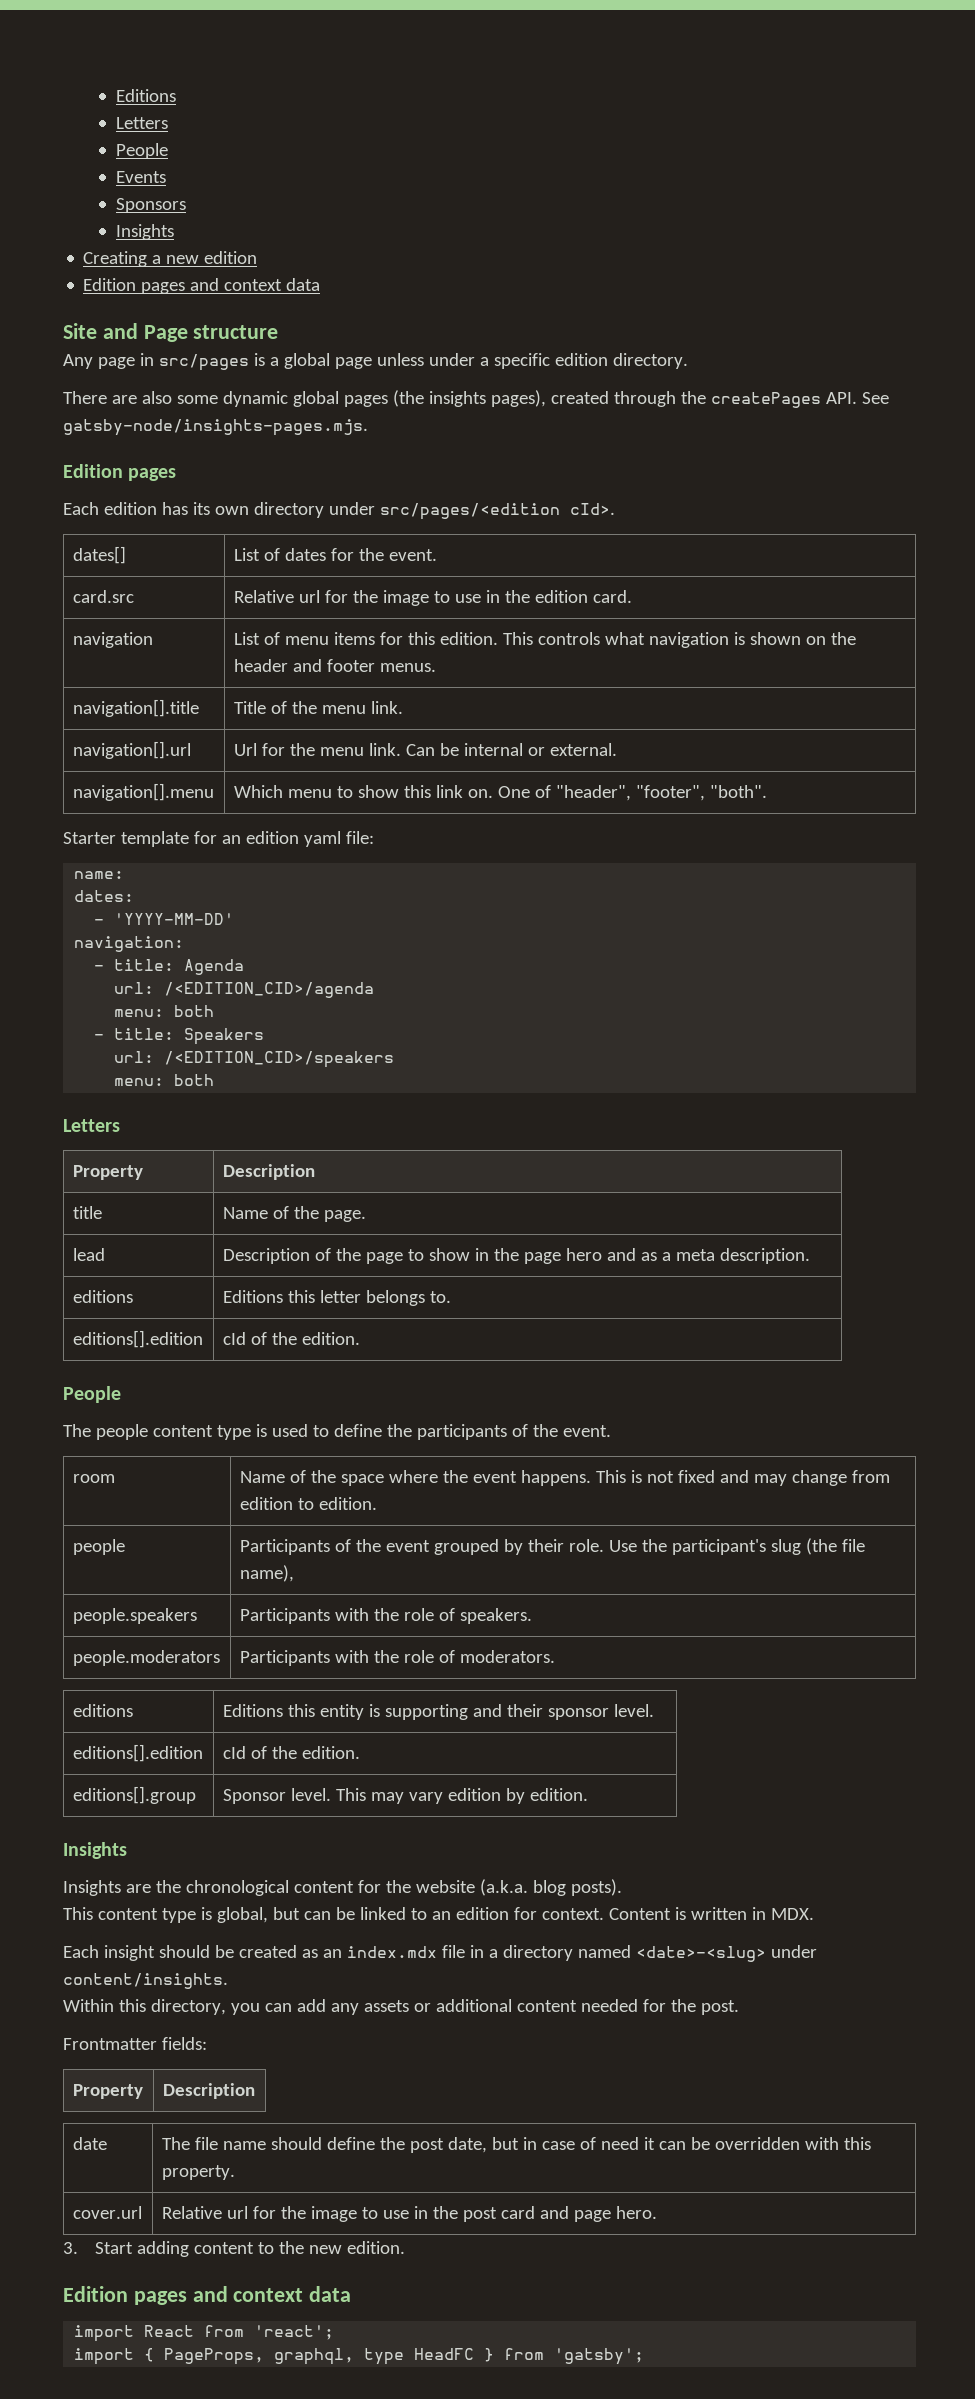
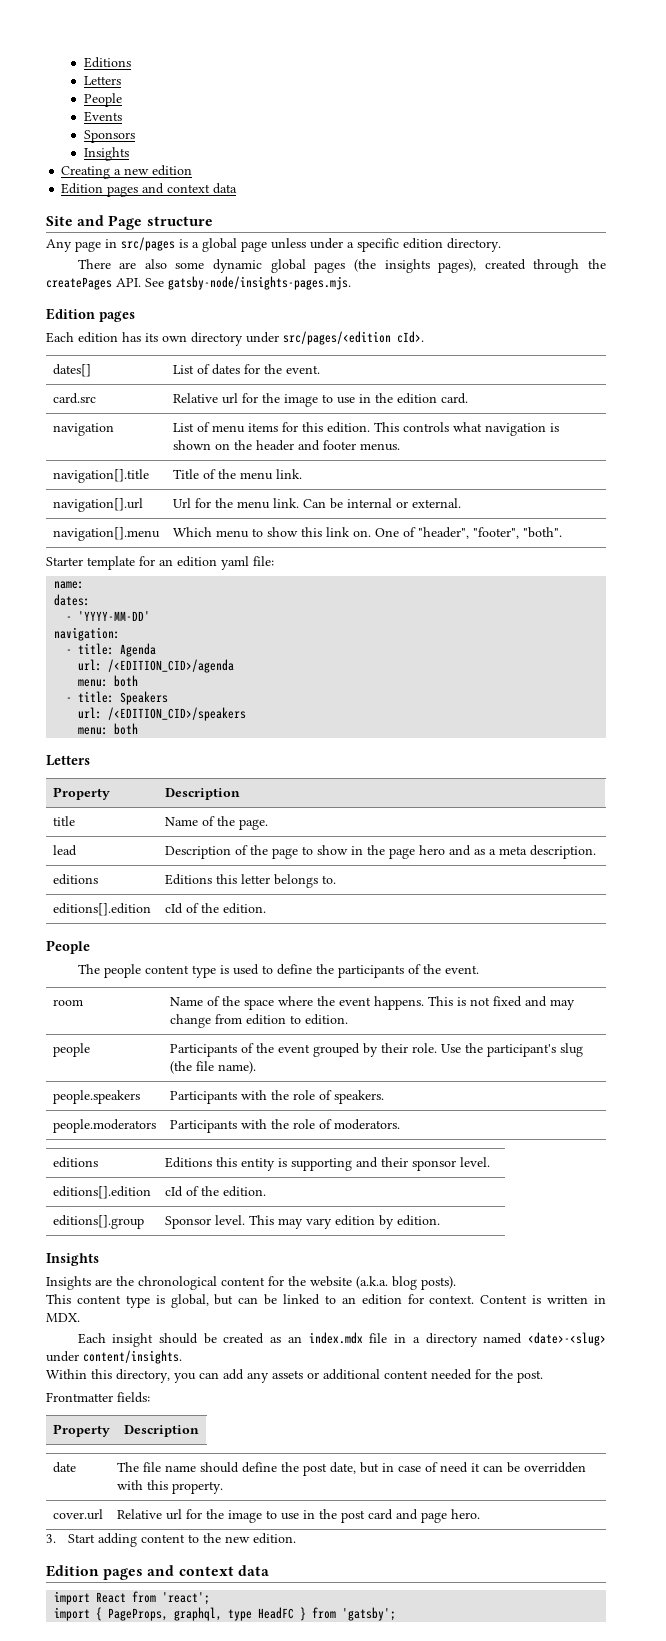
[239,1565,294,1582] name), -> [217,1061,256,1074] name).

